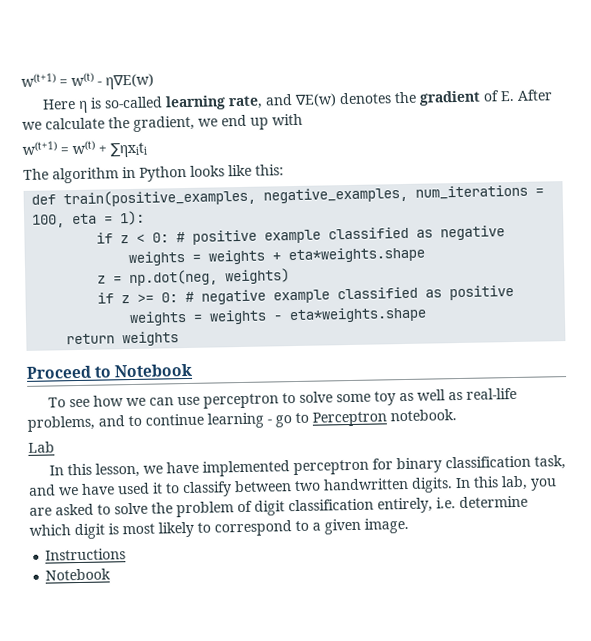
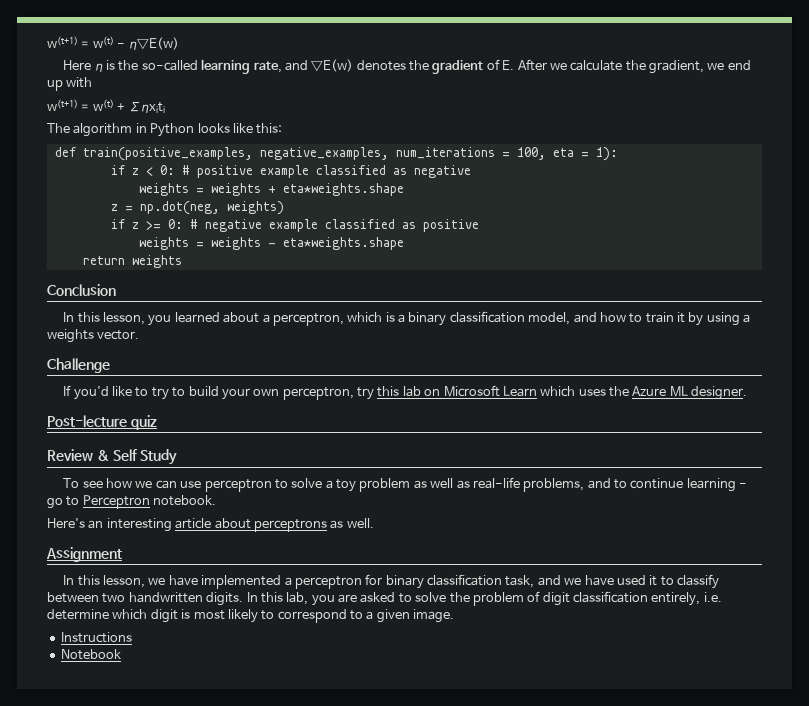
(102, 103) none -> [118,60,139,71] the
[26,363,193,379] Proceed to Notebook -> [47,284,116,296] [63,311,751,326] [47,329,140,343] [47,358,110,373] [63,385,748,400] [47,415,157,430] [47,449,178,465] Conclusion // In this lesson, you learned about a perceptron, which is a binary classification model, and how to train it by using a weights vector. // Challenge // If you'd like to try to build your own perceptron, try this lab on Microsoft Learn which uses the Azure ML designer. // Post-lecture quiz // Review & Self Study
[335,391,396,406] some toy -> [325,478,411,492] a toy problem
[28,441,55,453] Lab -> [47,518,374,532] [46,547,122,562] Here's an interesting article about perceptrons as well. // Assignment
(290, 468) none -> [284,577,292,586] a

